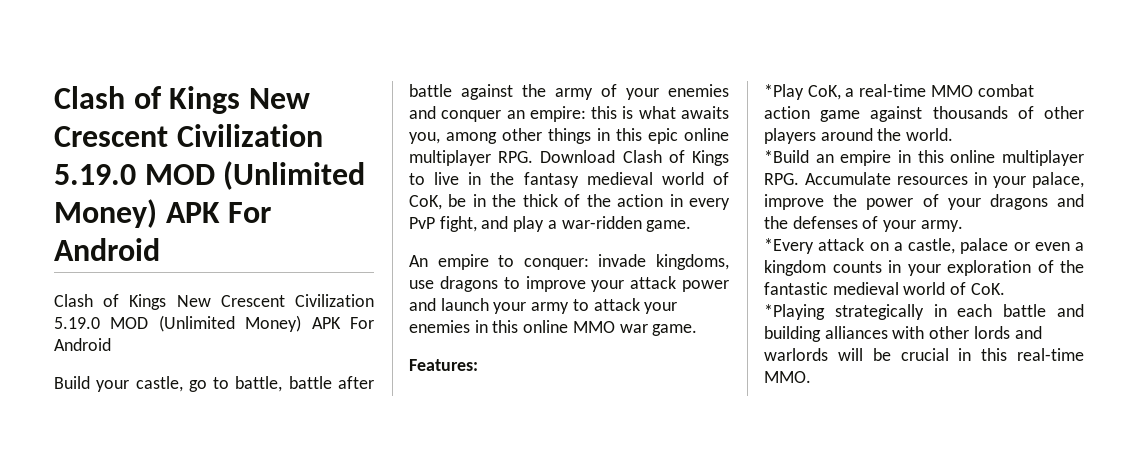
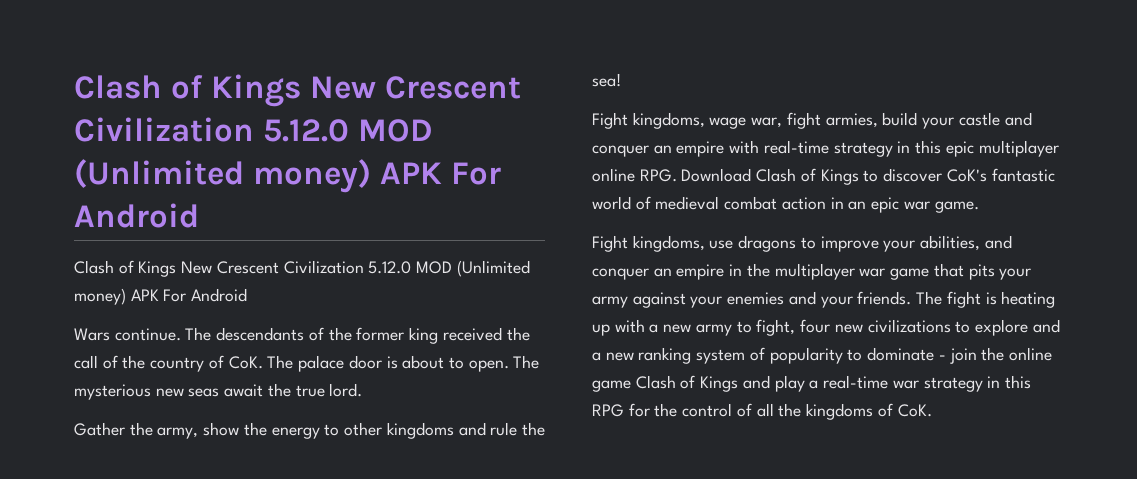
[54,86,310,114] [54,124,323,147] [54,161,366,190] [54,199,157,228] Clash of Kings New Crescent Civilization 5.19.0 MOD (Unlimited Money) -> [74,74,521,107] [74,117,433,142] [74,159,371,193] Clash of Kings New Crescent Civilization 5.12.0 MOD (Unlimited money)
[54,315,374,332] [54,338,111,351] [54,376,374,392] [409,84,729,100] [409,106,729,122] [409,128,591,144] 5.19.0 MOD (Unlimited Money) APK For Android // Build your castle, go to battle, battle after battle against the army of your enemies and conquer an empire: this is what awaits you, among other things -> [368,260,530,277] [74,288,248,305] [74,327,530,344] [74,355,540,372] [74,383,363,400] [74,422,545,439] [592,73,621,87] [592,112,1032,129] [592,140,893,157] 5.12.0 MOD (Unlimited money) APK For Android // Wars continue. The descendants of the former king received the call of the country of CoK. The palace door is about to open. The mysterious new seas await the true lord. // Gather the army, show the energy to other kingdoms and rule the sea! // Fight kingdoms, wage war, fight armies, build your castle and conquer an empire with real-time strategy
[684,128,729,141] [409,150,491,166] online multiplayer -> [978,140,1059,157] [592,168,635,182] multiplayer online
[434,172,729,188] [409,194,730,210] [409,216,692,232] [409,254,647,270] live in the fantasy medieval world of CoK, be in the thick of the action in every PvP fight, and play a war-ridden game. // An empire to conquer: invade -> [883,168,1055,182] [592,196,979,213] [592,235,628,252] discover CoK's fantastic world of medieval combat action in an epic war game. // Fight
[630,276,729,292] [409,298,678,314] [409,320,698,336] [409,359,478,371] [764,84,1034,100] [764,106,1084,122] [764,128,954,144] [764,150,1084,166] [764,172,1084,188] [764,194,1084,210] [764,216,963,232] [764,238,1084,254] [764,260,1084,276] [764,282,1005,295] [764,304,1084,320] [764,326,1042,342] [764,348,1084,361] [764,371,811,383] attack power and launch your army to attack your enemies in this online MMO war game. // Features: // *Play CoK, a real-time MMO combat action game against thousands of other players around the world. // *Build an empire in this online multiplayer RPG. Accumulate resources in your palace, improve the power of your dragons and the defenses of your army. // *Every attack on a castle, palace or even a kingdom counts in your exploration of the fantastic medieval world of CoK. // *Playing strategically in each battle and building alliances with other lords and warlords will be crucial in this real-time MMO. -> [920,235,1012,251] [592,263,1032,280] [592,291,1056,308] [592,319,1060,336] [592,347,1052,364] [592,375,1031,392] [592,403,932,420] abilities, and conquer an empire in the multiplayer war game that pits your army against your enemies and your friends. The fight is heating up with a new army to fight, four new civilizations to explore and a new ranking system of popularity to dominate - join the online game Clash of Kings and play a real-time war strategy in this RPG for the control of all the kingdoms of CoK.

